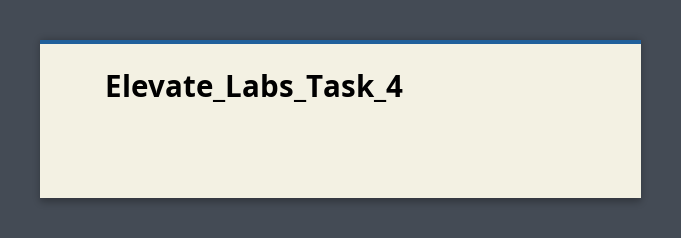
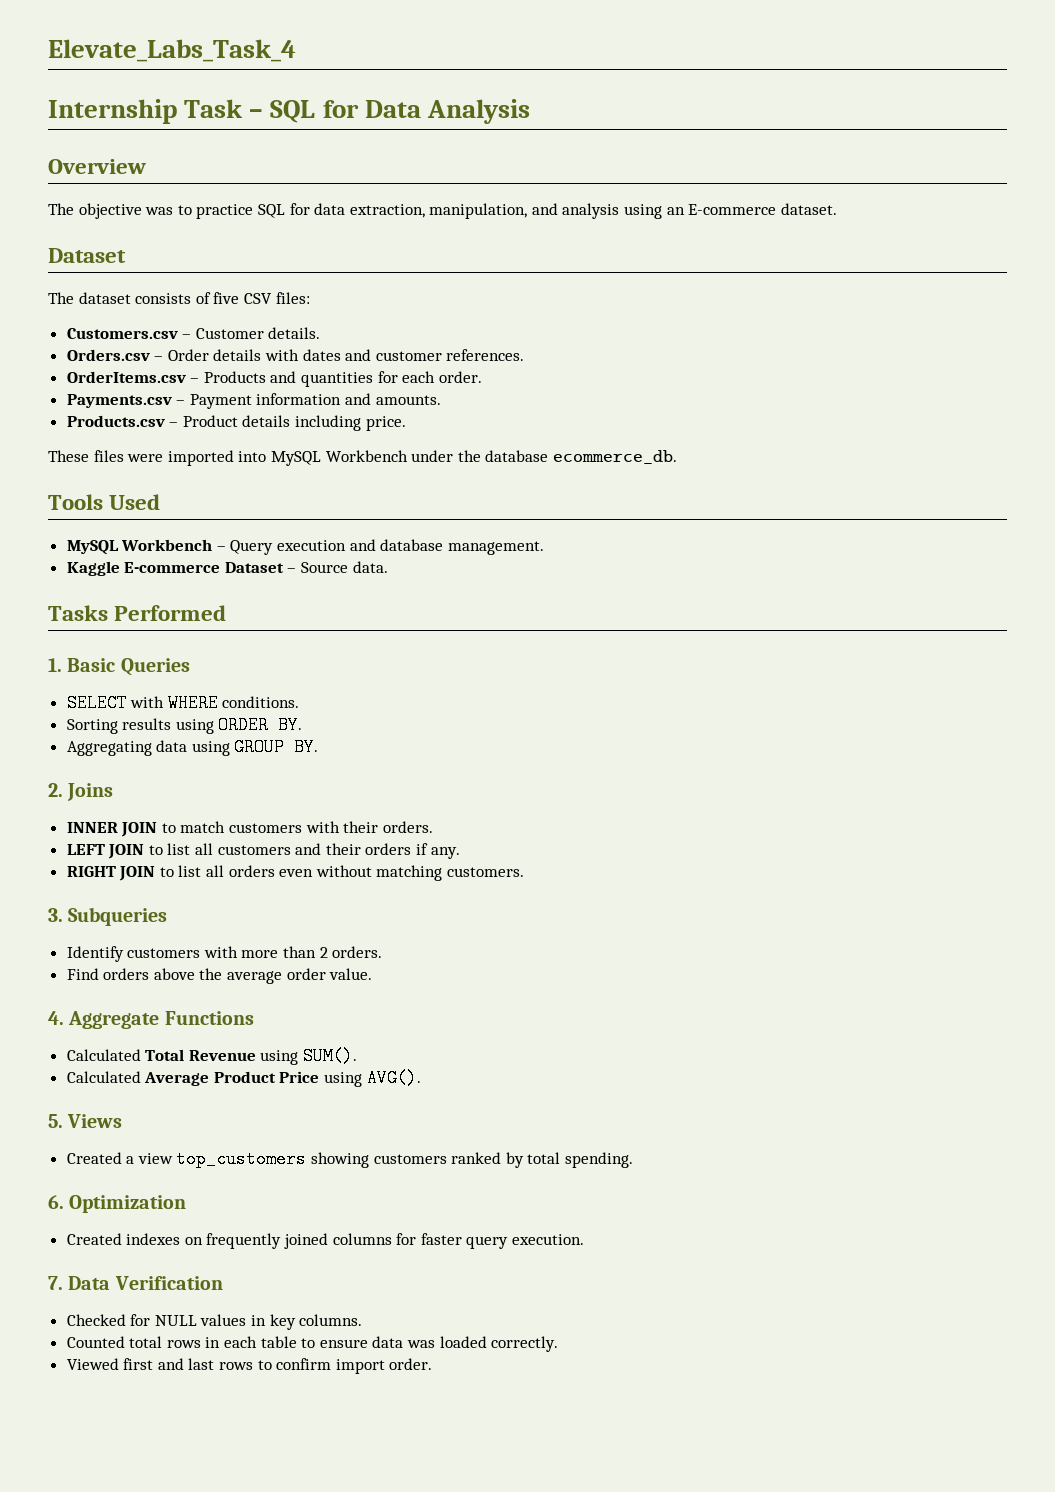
(403, 88) none -> [48,99,530,124] [48,159,146,174] [48,203,837,219] [48,248,126,263] [48,292,310,304] [66,327,321,339] [66,349,525,361] [66,371,482,387] [66,393,441,409] [66,415,406,431] [48,450,677,466] [48,494,161,510] [66,539,544,555] [66,561,388,576] [48,605,227,621] [48,658,190,676] [66,694,300,712] [66,716,303,734] [66,738,319,756] [48,783,114,801] [66,821,433,837] [66,843,460,859] [66,865,525,881] [48,907,168,926] [66,946,383,962] [66,968,373,984] [48,1011,254,1029] [66,1047,358,1065] [66,1069,421,1087] [48,1114,123,1128] [66,1150,634,1168] [48,1195,187,1213] [66,1233,585,1249] [48,1276,223,1290] [66,1314,363,1330] [66,1336,559,1352] [66,1358,433,1374] // Internship Task – SQL for Data Analysis // Overview // The objective was to practice SQL for data extraction, manipulation, and analysis using an E-commerce dataset. // Dataset // The dataset consists of five CSV files: // Customers.csv – Customer details. // Orders.csv – Order details with dates and customer references. // OrderItems.csv – Products and quantities for each order. // Payments.csv – Payment information and amounts. // Products.csv – Product details including price. // These files were imported into MySQL Workbench under the database ecommerce_db. // Tools Used // MySQL Workbench – Query execution and database management. // Kaggle E-commerce Dataset – Source data. // Tasks Performed // 1. Basic Queries // SELECT with WHERE conditions. // Sorting results using ORDER BY. // Aggregating data using GROUP BY. // 2. Joins // INNER JOIN to match customers with their orders. // LEFT JOIN to list all customers and their orders if any. // RIGHT JOIN to list all orders even without matching customers. // 3. Subqueries // Identify customers with more than 2 orders. // Find orders above the average order value. // 4. Aggregate Functions // Calculated Total Revenue using SUM(). // Calculated Average Product Price using AVG(). // 5. Views // Created a view top_customers showing customers ranked by total spending. // 6. Optimization // Created indexes on frequently joined columns for faster query execution. // 7. Data Verification // Checked for NULL values in key columns. // Counted total rows in each table to ensure data was loaded correctly. // Viewed first and last rows to confirm import order.

